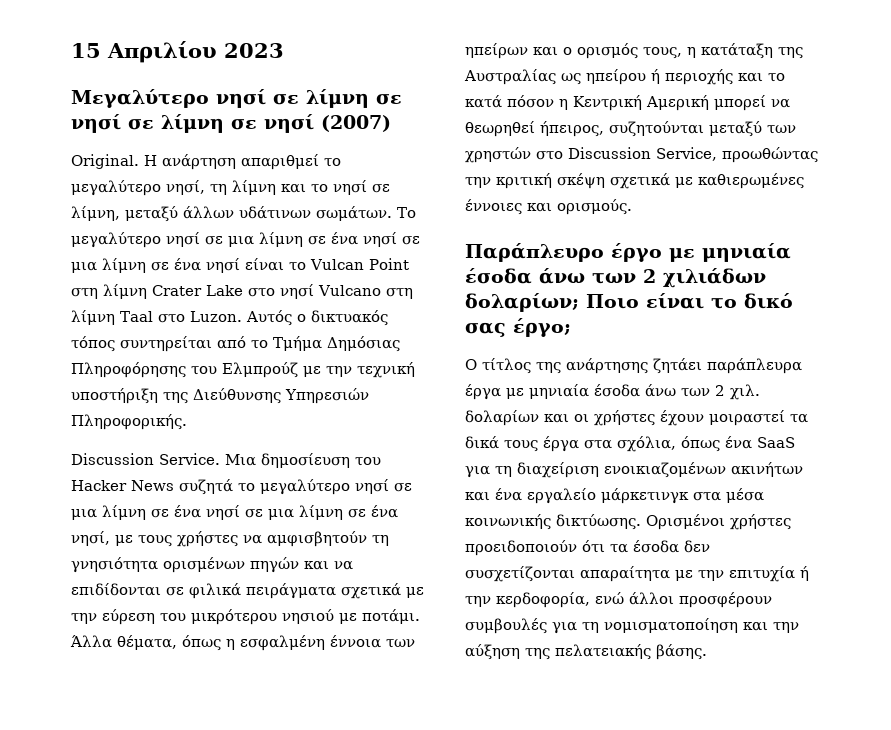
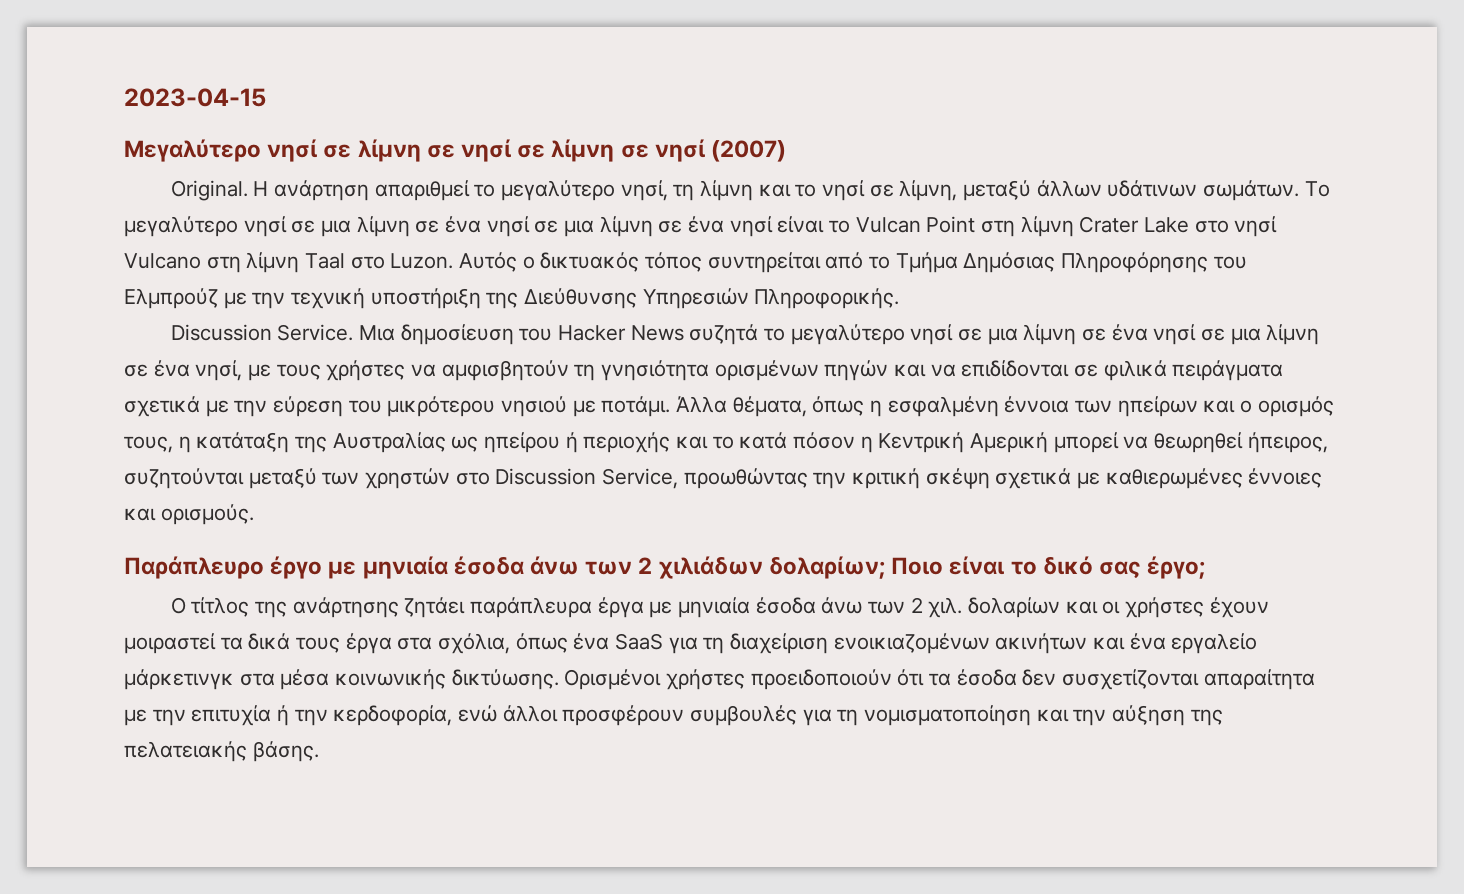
[71,41,284,63] 15 Απριλίου 2023 -> [124,88,266,107] 2023-04-15

